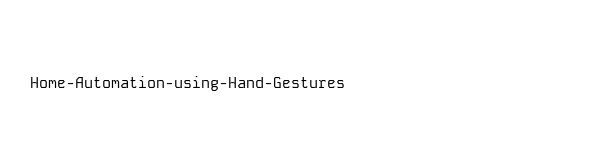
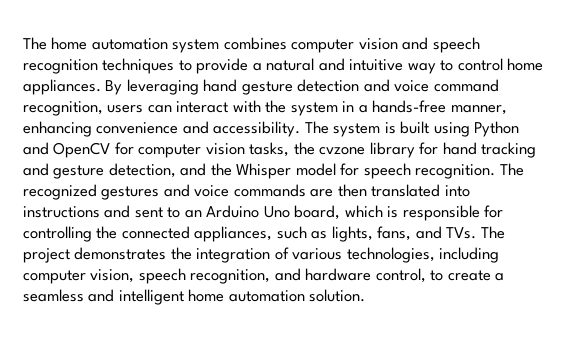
[30,76,345,91] Home-Automation-using-Hand-Gestures -> [23,37,480,53] [23,58,544,74] [23,79,499,95] [23,100,507,116] [23,121,520,137] [23,142,537,158] [23,163,524,179] [23,184,470,200] [23,205,504,221] [23,226,505,242] [23,247,500,263] [23,268,505,284] [23,289,366,305] The home automation system combines computer vision and speech recognition techniques to provide a natural and intuitive way to control home appliances. By leveraging hand gesture detection and voice command recognition, users can interact with the system in a hands-free manner, enhancing convenience and accessibility. The system is built using Python and OpenCV for computer vision tasks, the cvzone library for hand tracking and gesture detection, and the Whisper model for speech recognition. The recognized gestures and voice commands are then translated into instructions and sent to an Arduino Uno board, which is responsible for controlling the connected appliances, such as lights, fans, and TVs. The project demonstrates the integration of various technologies, including computer vision, speech recognition, and hardware control, to create a seamless and intelligent home automation solution.

